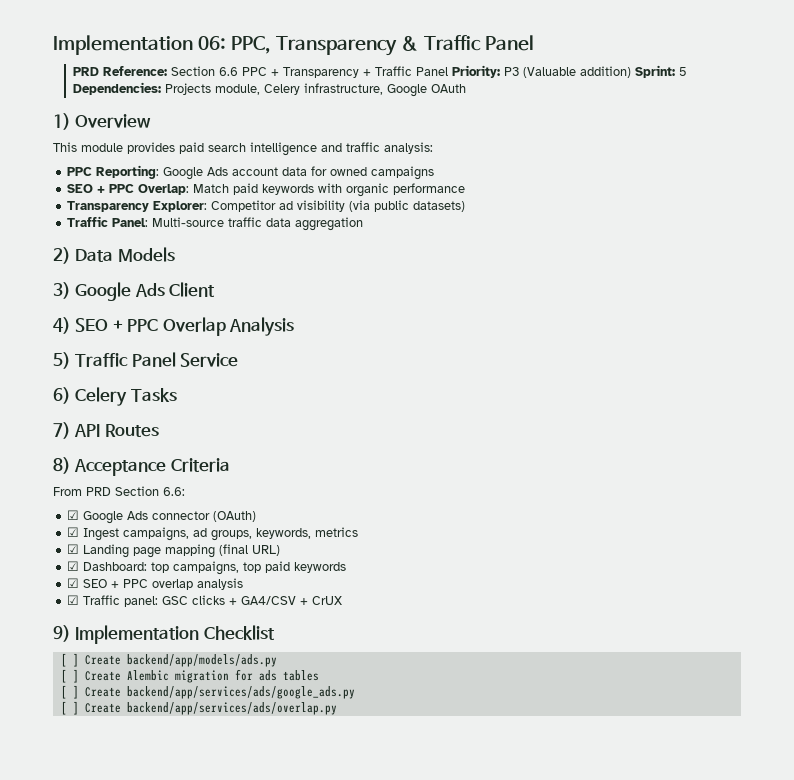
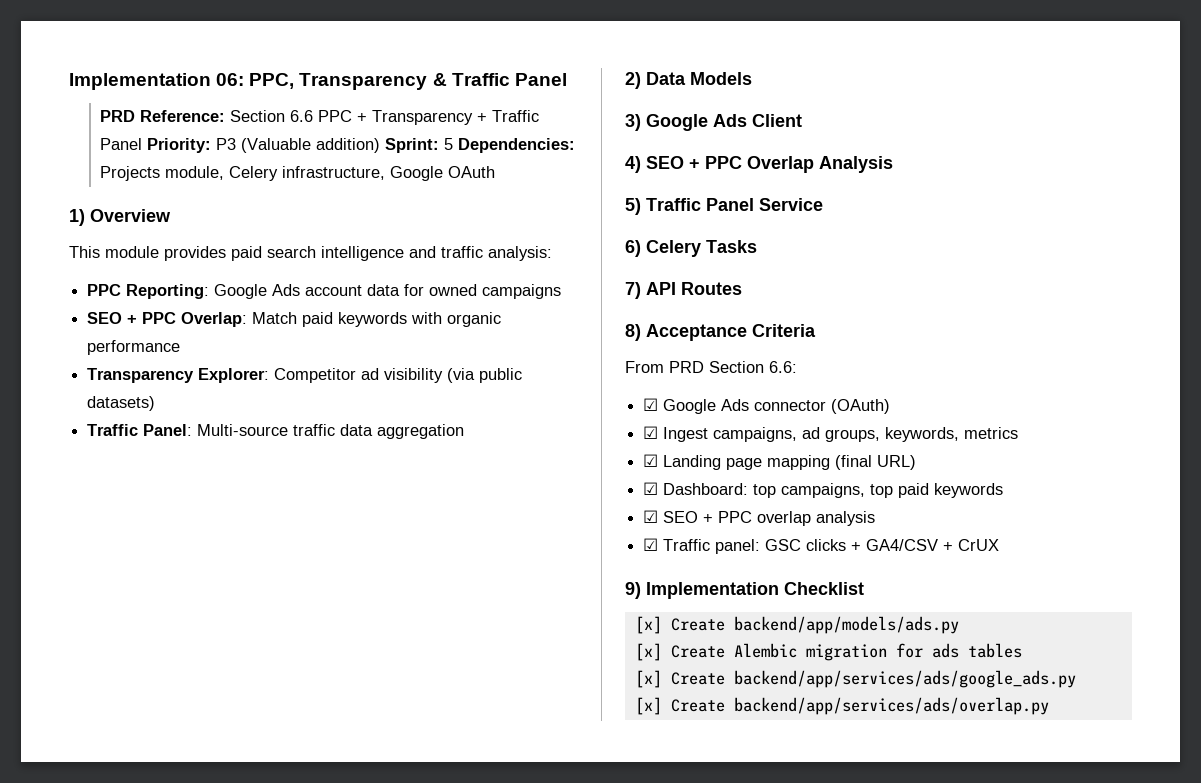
[60,653,79,667] [ ] -> [634,616,662,634] [x]
[60,669,79,683] [ ] -> [634,643,662,661] [x]
[60,685,79,699] [ ] -> [634,670,662,688] [x]
[60,701,79,715] [ ] -> [634,697,662,715] [x]

